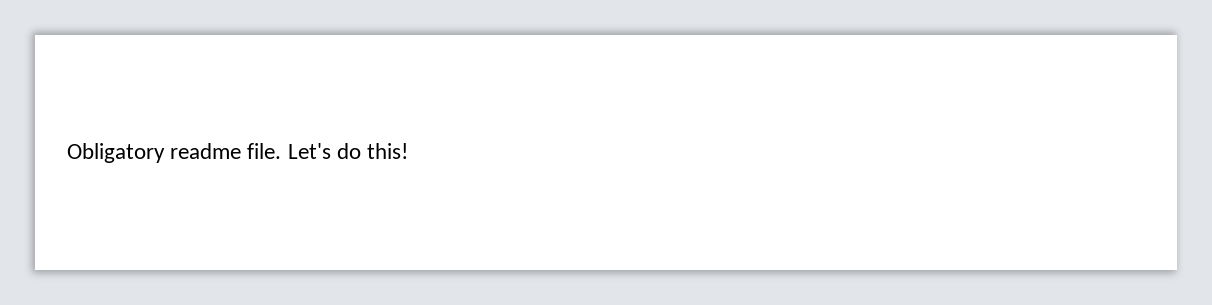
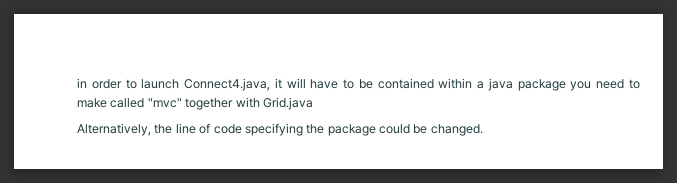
[67,143,409,163] Obligatory readme file. Let's do this! -> [77,78,640,91] [77,97,313,110] [77,123,483,136] in order to launch Connect4.java, it will have to be contained within a java package you need to make called "mvc" together with Grid.java // Alternatively, the line of code specifying the package could be changed.

